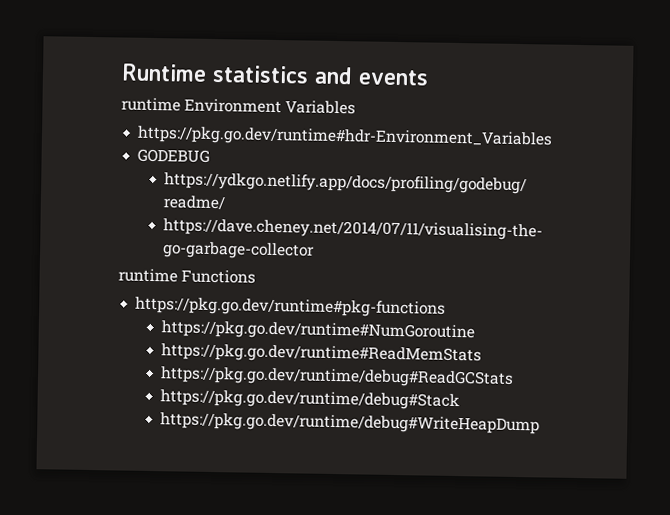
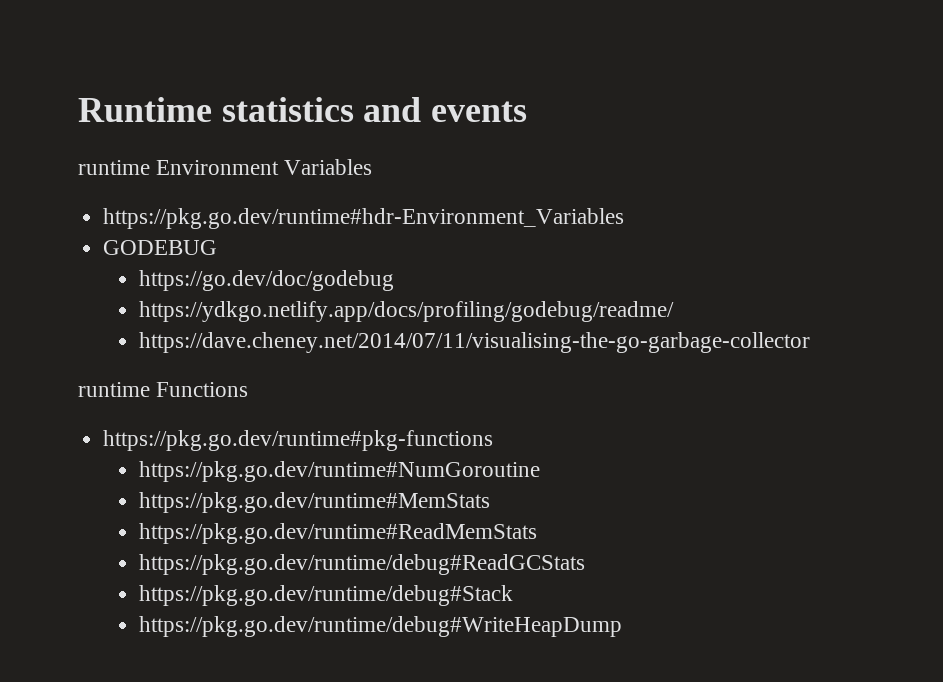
(211, 155) none -> [139,270,395,291] // https://go.dev/doc/godebug
(475, 331) none -> [139,492,491,513] // https://pkg.go.dev/runtime#MemStats

